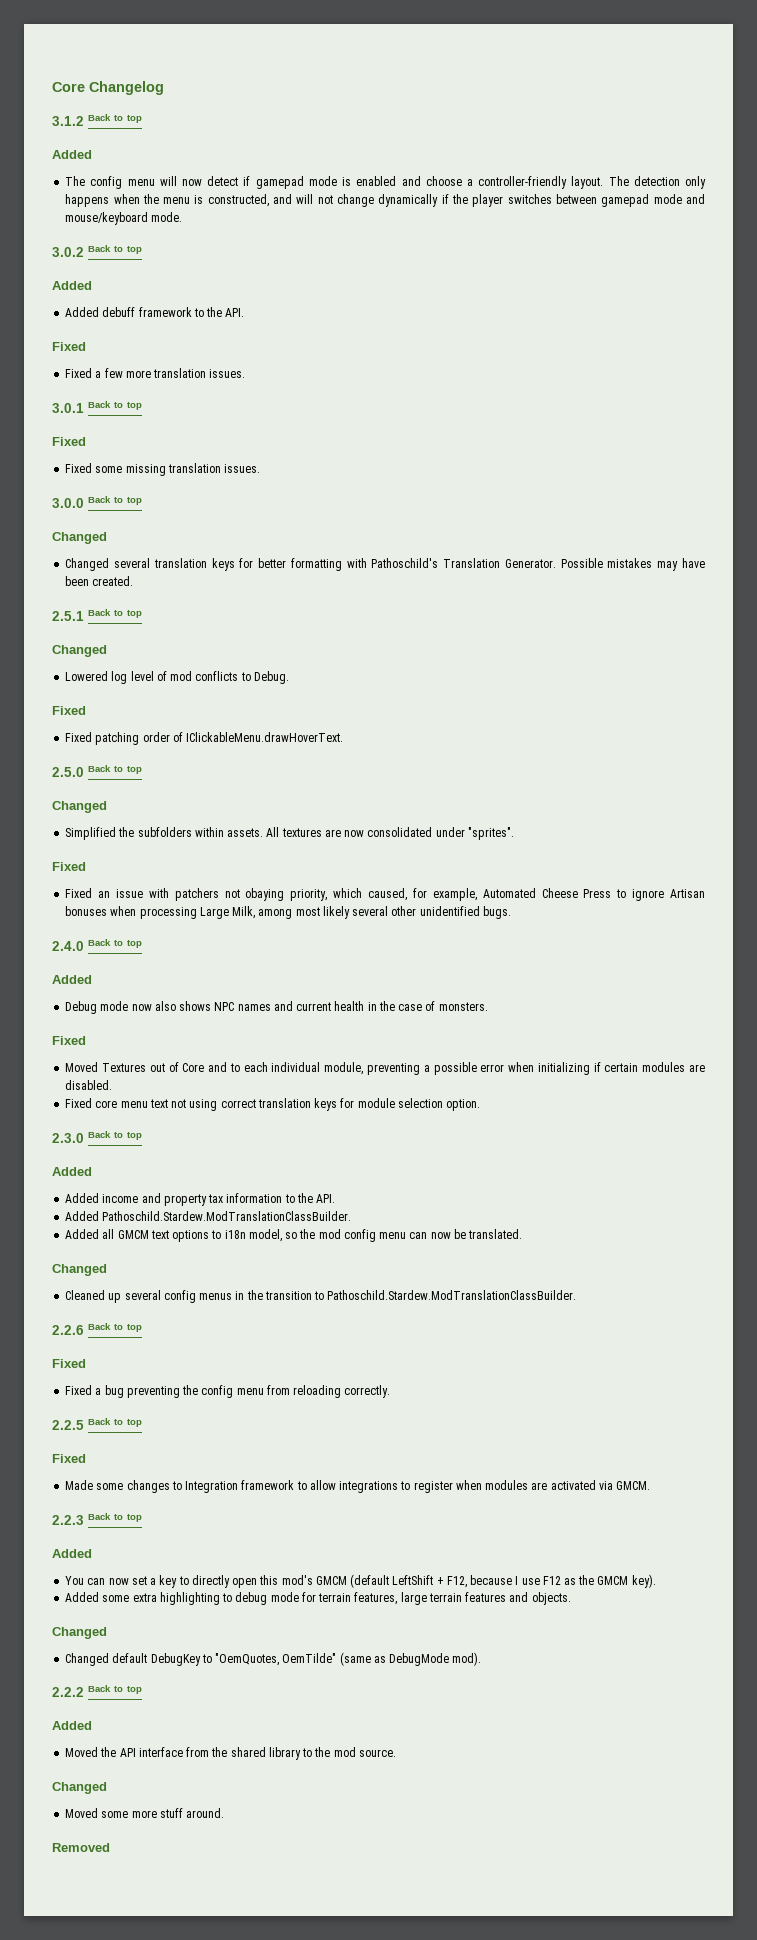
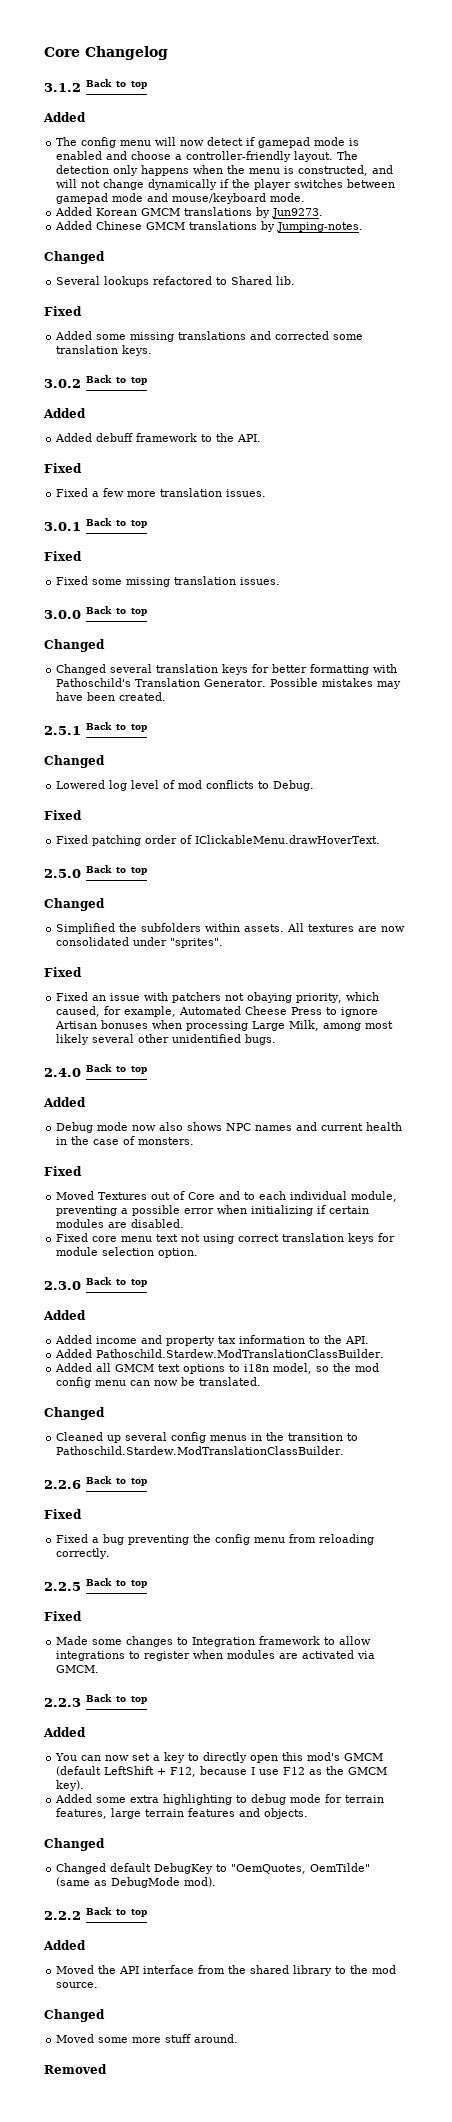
(183, 217) none -> [55,207,324,218] [55,221,364,232] [44,251,105,264] [56,276,296,287] [44,306,82,316] [55,331,364,342] [56,345,153,356] // Added Korean GMCM translations by Jun9273. // Added Chinese GMCM translations by Jumping-notes. // Changed // Several lookups refactored to Shared lib. // Fixed // Added some missing translations and corrected some translation keys.

